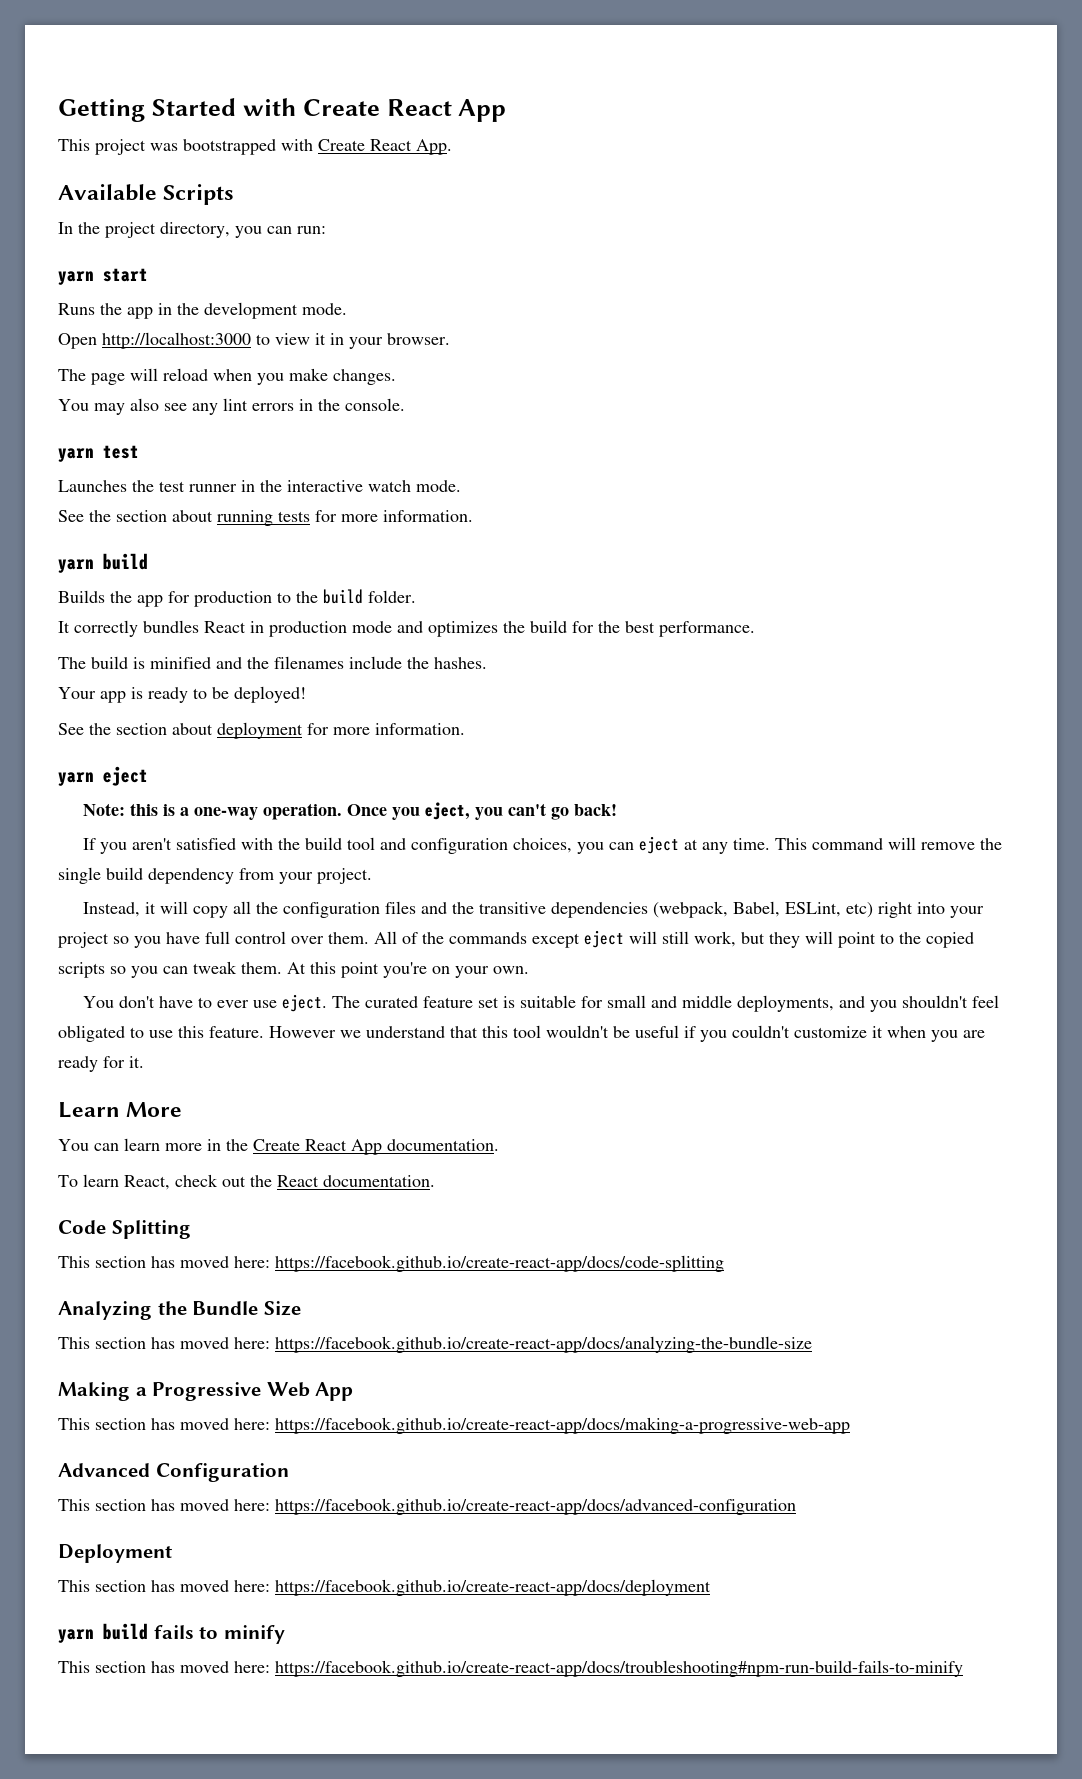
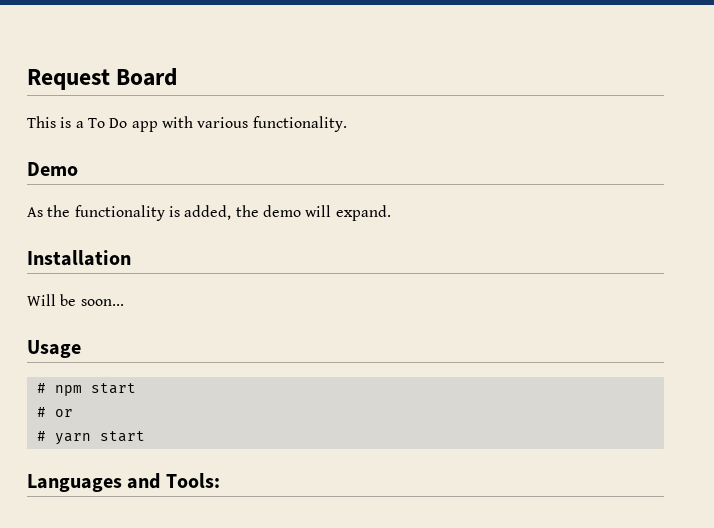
[58,98,507,122] [58,139,452,155] [58,184,235,205] [58,222,326,238] [58,268,148,285] [58,302,347,319] [58,332,450,349] [58,368,396,385] [58,398,405,415] [58,445,139,462] [58,480,461,492] [58,510,473,526] [58,553,148,573] [58,589,416,607] [58,620,755,637] [58,656,487,669] [58,686,306,703] [58,722,465,739] [58,766,148,786] [83,802,618,820] [83,836,1003,854] [58,867,372,884] [83,901,985,918] [58,930,974,948] [58,961,529,978] [83,994,1000,1012] [58,1025,985,1042] [58,1056,144,1072] [58,1102,183,1118] [58,1138,499,1155] [58,1174,435,1190] [58,1220,191,1239] [58,1255,724,1272] [58,1301,301,1320] [58,1336,812,1353] [58,1382,354,1401] [58,1417,850,1434] [58,1463,289,1482] [58,1498,796,1515] [58,1544,172,1563] [58,1579,711,1596] [58,1623,285,1644] [58,1660,963,1677] Getting Started with Create React App // This project was bootstrapped with Create React App. // Available Scripts // In the project directory, you can run: // yarn start // Runs the app in the development mode. // Open http://localhost:3000 to view it in your browser. // The page will reload when you make changes. // You may also see any lint errors in the console. // yarn test // Launches the test runner in the interactive watch mode. // See the section about running tests for more information. // yarn build // Builds the app for production to the build folder. // It correctly bundles React in production mode and optimizes the build for the best performance. // The build is minified and the filenames include the hashes. // Your app is ready to be deployed! // See the section about deployment for more information. // yarn eject // Note: this is a one-way operation. Once you eject, you can't go back! // If you aren't satisfied with the build tool and configuration choices, you can eject at any time. This command will remove the single build dependency from your project. // Instead, it will copy all the configuration files and the transitive dependencies (webpack, Babel, ESLint, etc) right into your project so you have full control over them. All of the commands except eject will still work, but they will point to the copied scripts so you can tweak them. At this point you're on your own. // You don't have to ever use eject. The curated feature set is suitable for small and middle deployments, and you shouldn't feel obligated to use this feature. However we understand that this tool wouldn't be useful if you couldn't customize it when you are ready for it. // Learn More // You can learn more in the Create React App documentation. // To learn React, check out the React documentation. // Code Splitting // This section has moved here: https://facebook.github.io/create-react-app/docs/code-splitting // Analyzing the Bundle Size // This section has moved here: https://facebook.github.io/create-react-app/docs/analyzing-the-bundle-size // Making a Progressive Web App // This section has moved here: https://facebook.github.io/create-react-app/docs/making-a-progressive-web-app // Advanced Configuration // This section has moved here: https://facebook.github.io/create-react-app/docs/advanced-configuration // Deployment // This section has moved here: https://facebook.github.io/create-react-app/docs/deployment // yarn build fails to minify // This section has moved here: https://facebook.github.io/create-react-app/docs/troubleshooting#npm-run-build-fails-to-minify -> [27,68,178,90] [27,116,347,132] [27,162,78,176] [27,205,391,221] [27,250,131,266] [27,294,124,306] [27,340,81,358] [36,383,136,396] [36,407,73,417] [36,431,145,445] [27,473,220,492] Request Board // This is a To Do app with various functionality. // Demo // As the functionality is added, the demo will expand. // Installation // Will be soon... // Usage // # npm start // # or // # yarn start // Languages and Tools:

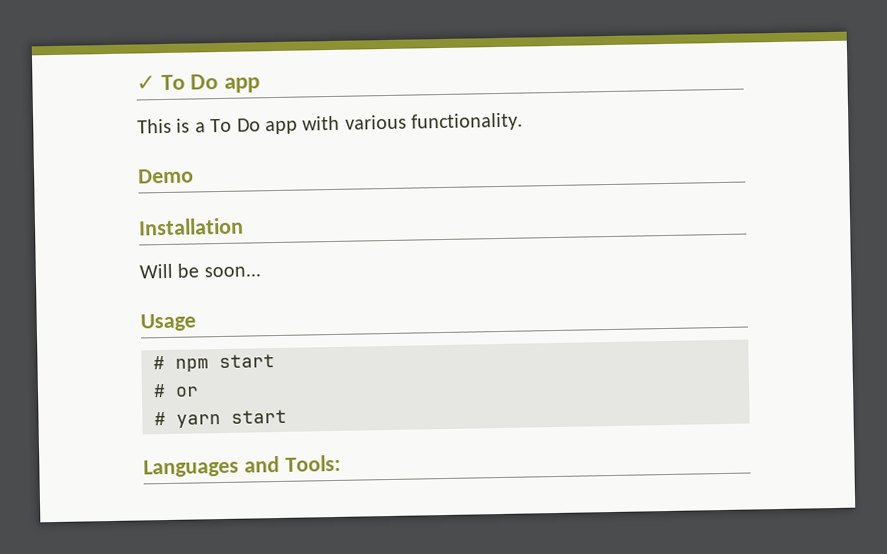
[27,68,178,90] Request Board -> [136,74,260,93] ✓ To Do app
[27,205,391,221] // As the functionality is added, the demo will expand. -> (194, 176) none

